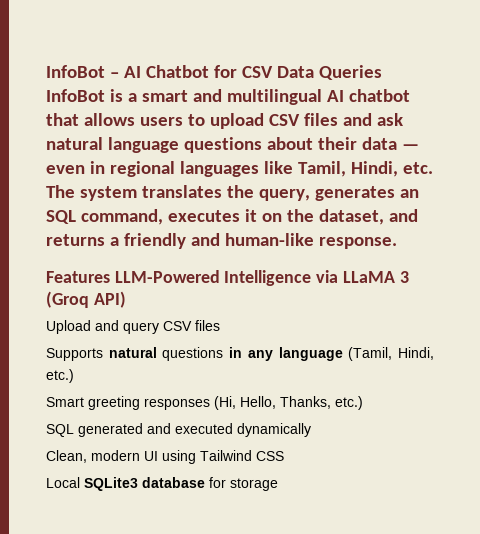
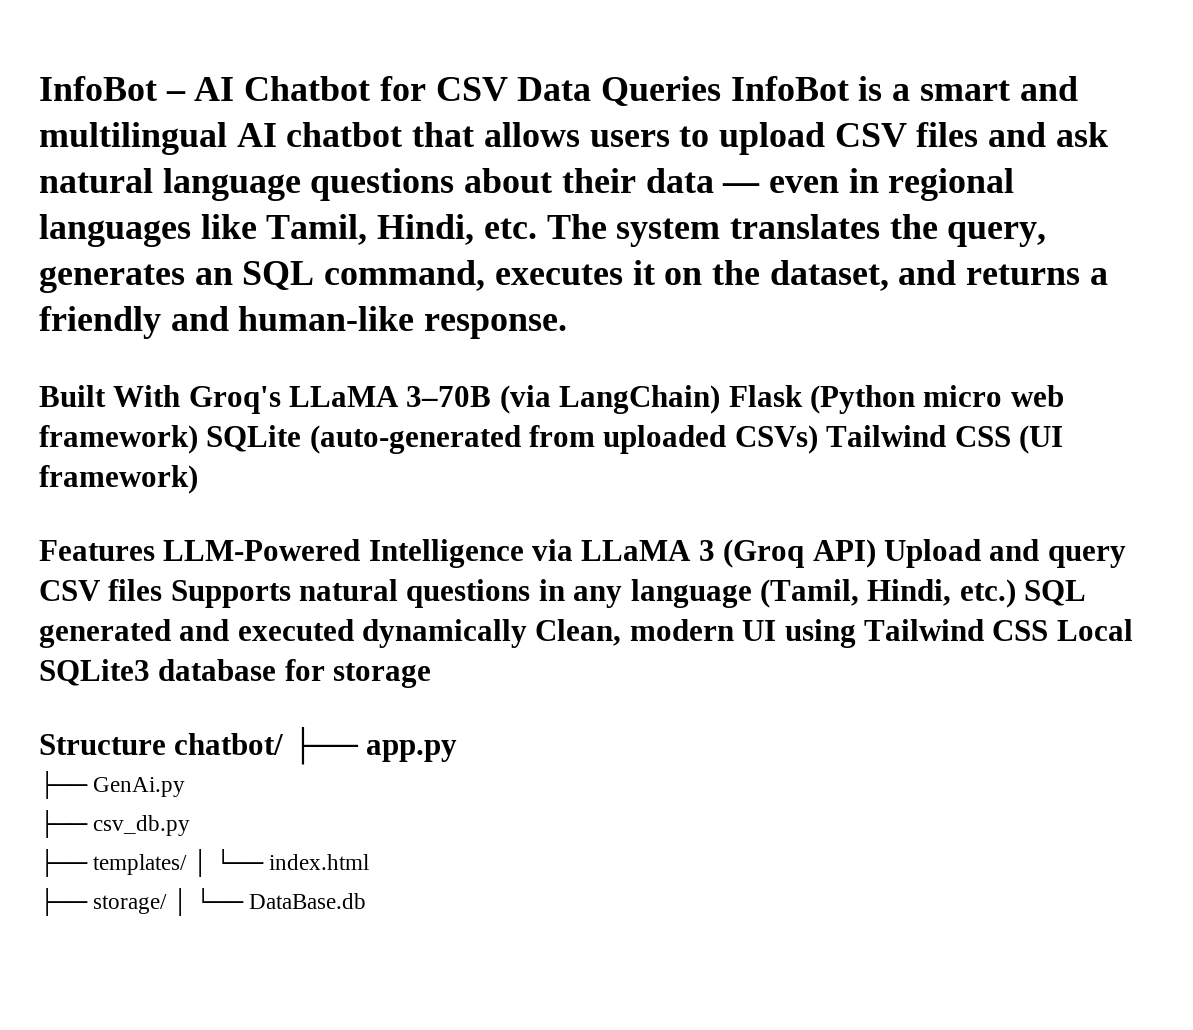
(397, 243) none -> [39,385,1064,414] [39,425,1063,454] [39,465,198,494] // Built With Groq's LLaMA 3–70B (via LangChain) Flask (Python micro web framework) SQLite (auto-generated from uploaded CSVs) Tailwind CSS (UI framework)
(126, 299) // -> (876, 553) none
(220, 325) // -> (163, 590) none
[46,396,363,410] // Smart greeting responses (Hi, Hello, Thanks, etc.) // -> (1016, 593) none
(311, 430) // -> (528, 633) none
(284, 456) // -> (1049, 630) none
(278, 484) none -> [39,727,458,765] [39,771,186,799] [39,810,191,838] [39,849,369,877] [39,888,366,916] // Structure chatbot/ ├── app.py // ├── GenAi.py // ├── csv_db.py // ├── templates/ │ └── index.html // ├── storage/ │ └── DataBase.db

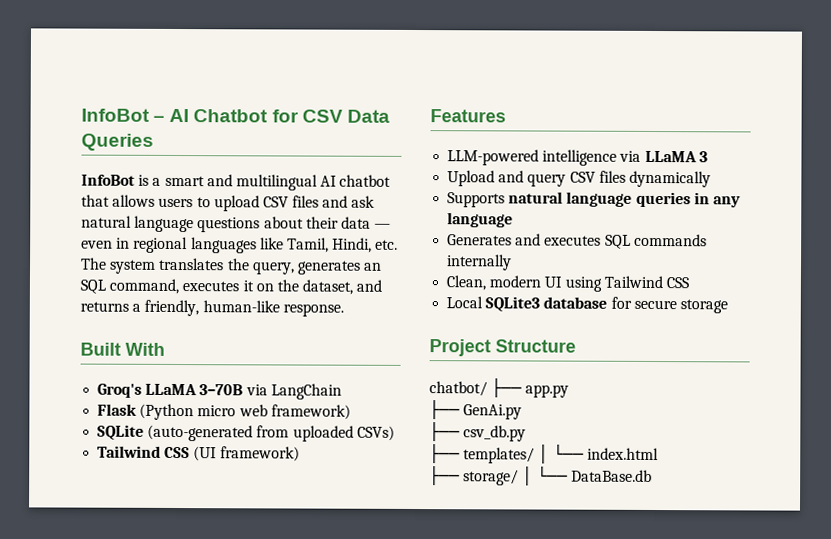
(722, 91) none -> (154, 142) //
[39,306,229,339] friendly and -> [144,299,200,317] friendly,
(181, 396) none -> (165, 349) //
[499,385,721,414] (via LangChain) -> [245,383,342,400] via LangChain //
(198, 439) none -> (351, 412) //
(818, 439) none -> (395, 433) //
[163,539,524,568] LLM-Powered Intelligence -> [447,149,618,166] // LLM-powered intelligence
[723,539,876,568] (Groq API) -> (708, 157) //
(163, 590) none -> [628,170,711,188] dynamically //
[406,579,531,608] questions -> [566,191,691,208] language queries
[759,579,1087,608] [39,619,528,648] (Tamil, Hindi, etc.) SQL generated and executed dynamically -> [447,233,707,249] [446,254,513,271] // Generates and executes SQL commands internally //
(1049, 630) none -> (689, 283) //
(325, 670) none -> [633,299,677,310] secure
(432, 675) none -> [429,339,491,357] Project
(166, 744) none -> (576, 346) //

